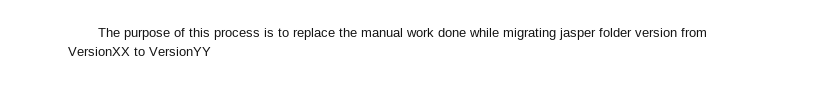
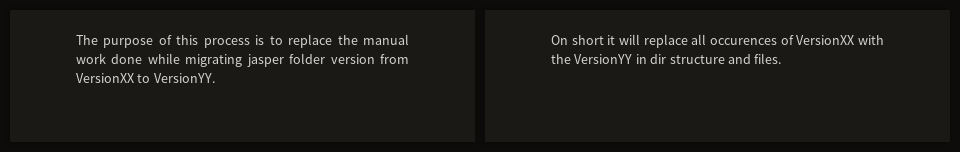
[149,47,211,56] VersionYY -> [153,73,215,83] [551,34,884,48] [551,53,782,64] VersionYY. // On short it will replace all occurences of VersionXX with the VersionYY in dir structure and files.

